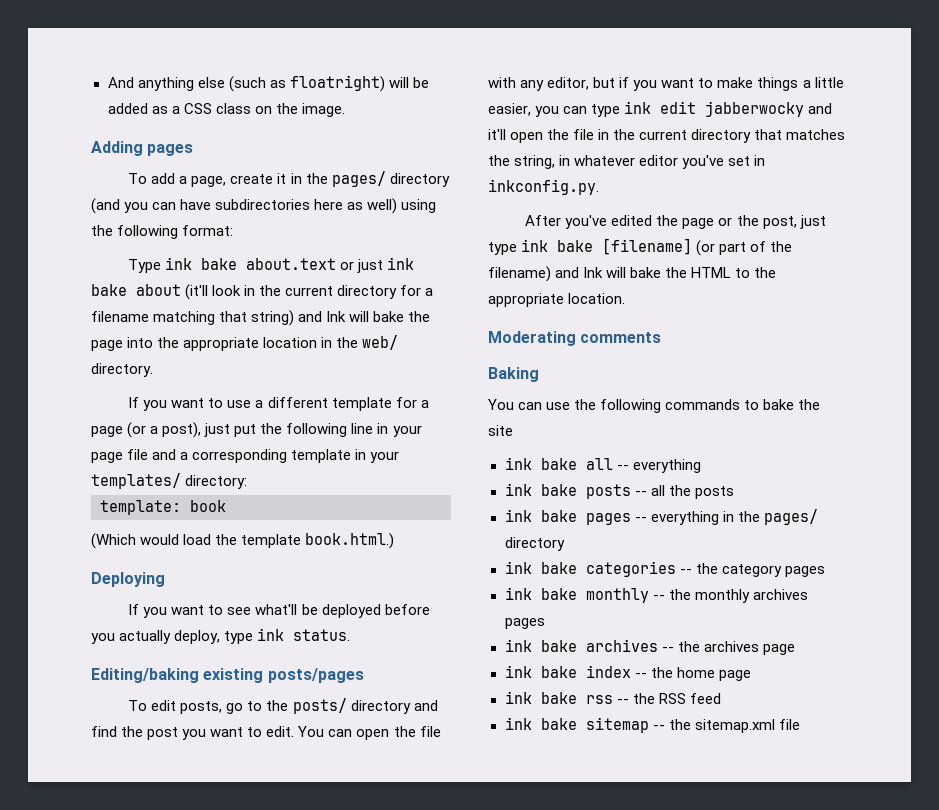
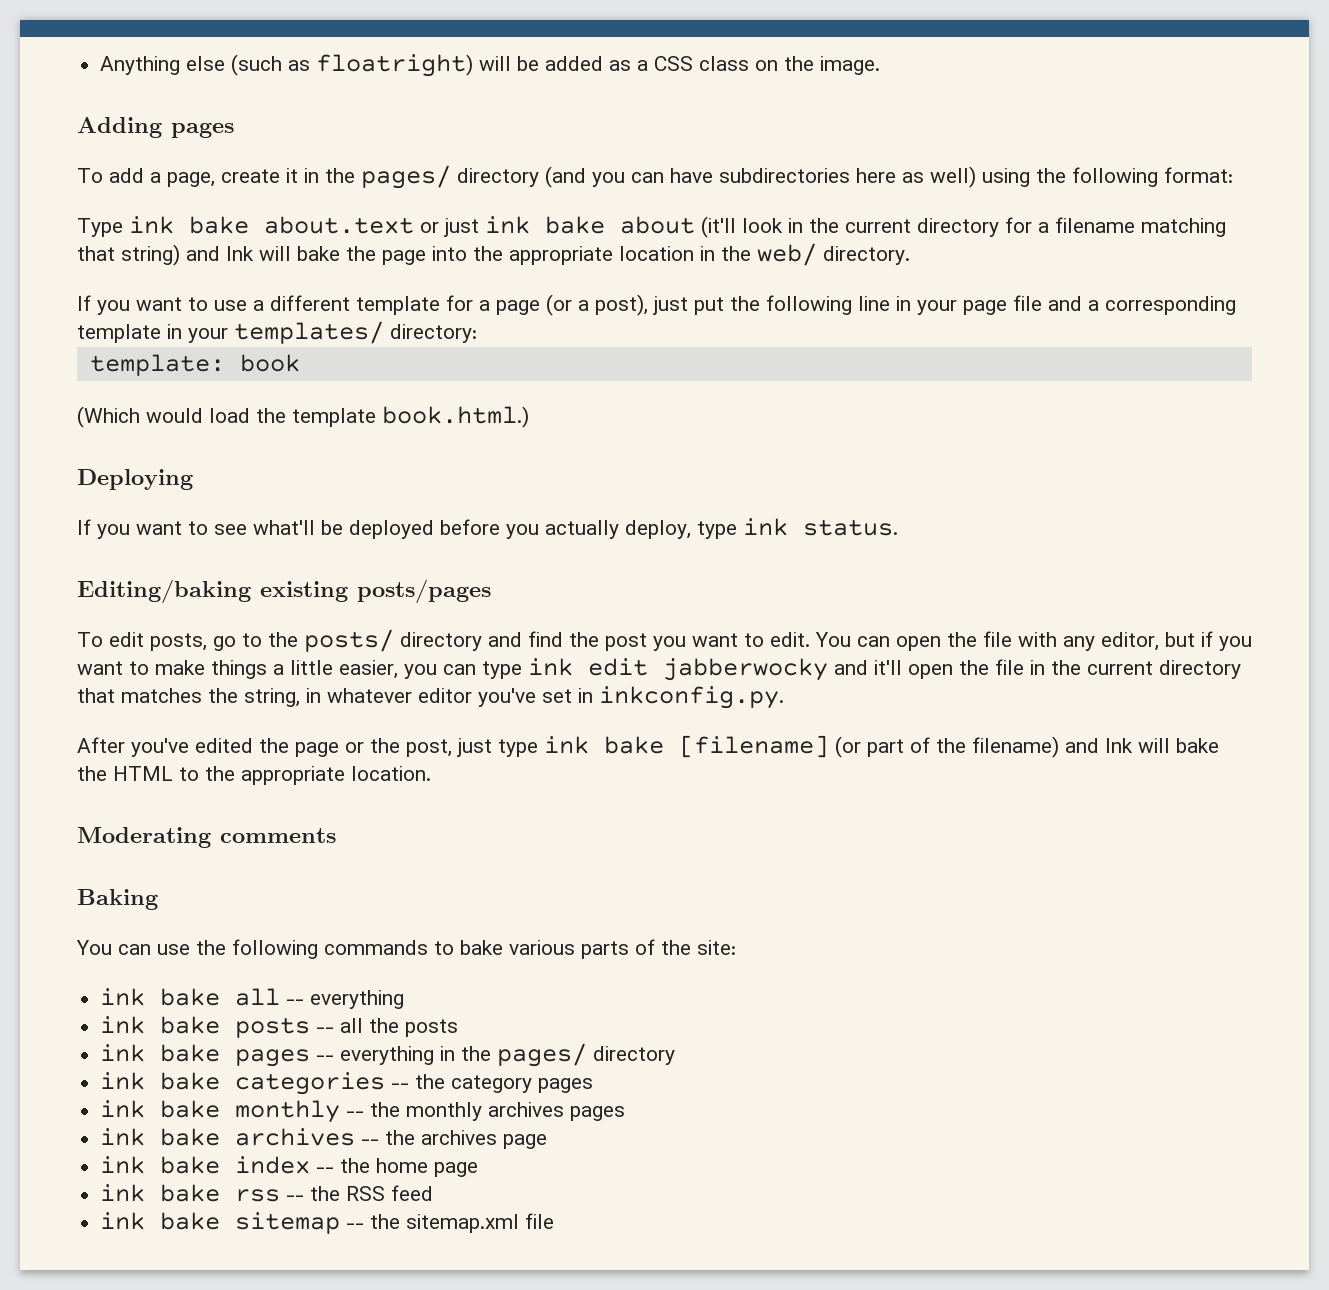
[107,77,194,91] And anything -> [100,56,181,75] Anything
[798,399,821,410] [488,425,513,436] the site -> [509,939,736,959] various parts of the site:

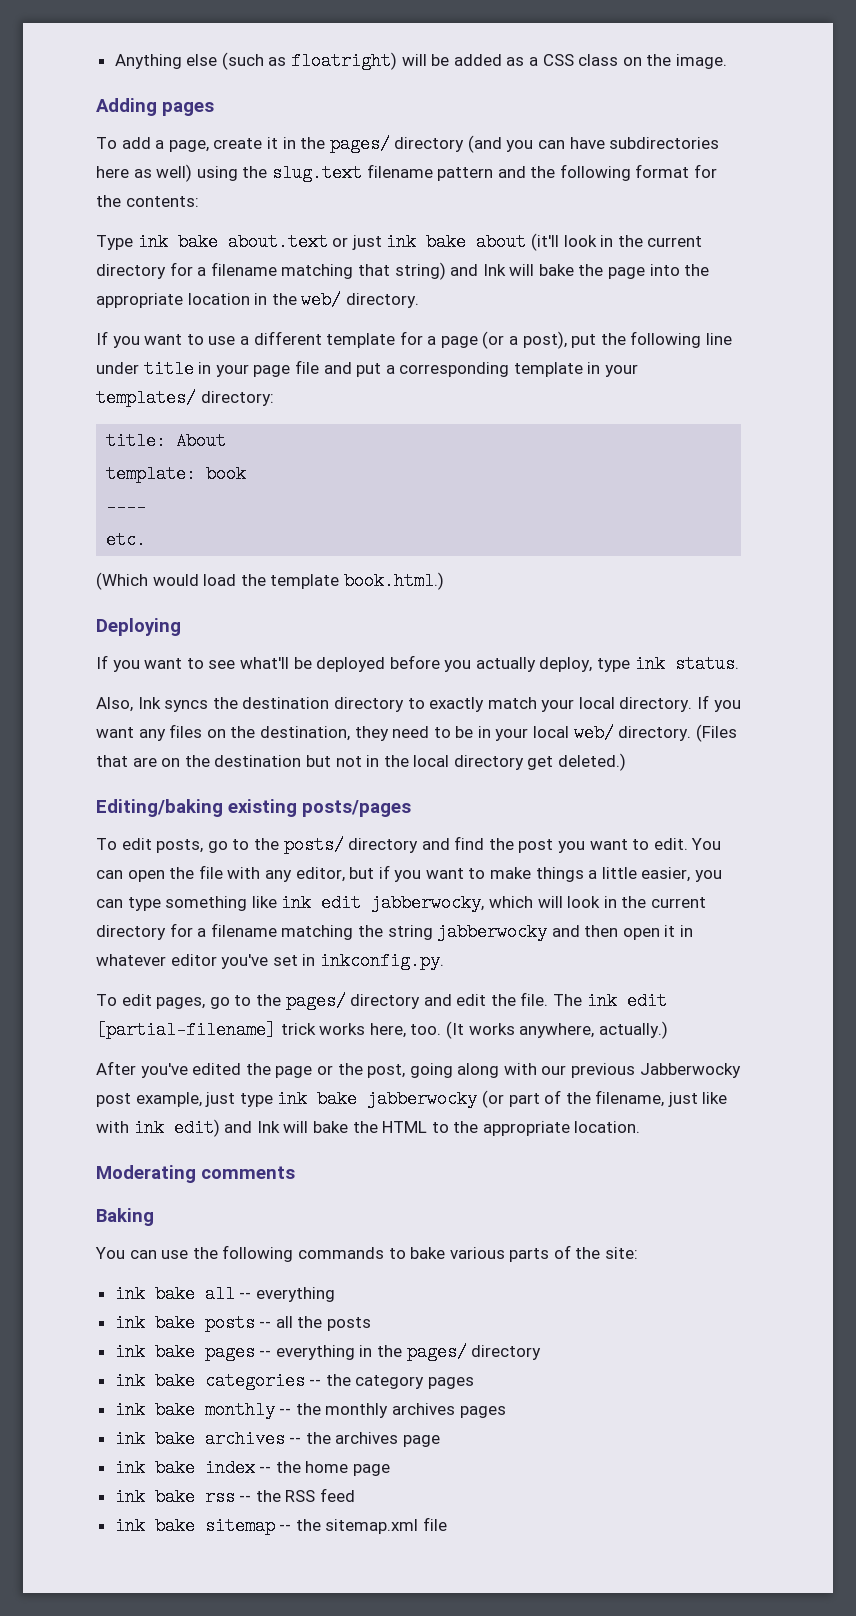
[1072,167,1233,187] following format: -> [271,164,718,182] [96,195,199,207] slug.text filename pattern and the following format for the contents:
[653,296,688,315] just -> (567, 340) none
(890, 303) none -> [96,360,194,378] under title
(1082, 303) none -> [356,363,382,377] put
(477, 333) none -> [106,432,227,450] // title: About
(300, 363) none -> [106,498,147,516] [106,531,147,549] // ---- // etc.
(898, 527) none -> [96,695,741,712] [96,724,737,742] [96,753,627,771] // Also, Ink syncs the destination directory to exactly match your local directory. If you want any files on the destination, they need to be in your local web/ directory. (Files that are on the destination but not in the local directory get deleted.)
[528,658,1241,681] [77,688,300,707] ink edit jabberwocky and it'll open the file in the current directory that matches the string, -> [165,894,706,912] [96,923,676,941] something like ink edit jabberwocky, which will look in the current directory for a filename matching the string jabberwocky and then open it
(784, 697) none -> [96,992,667,1010] [96,1021,668,1039] // To edit pages, go to the pages/ directory and edit the file. The ink edit [partial-filename] trick works here, too. (It works anywhere, actually.)
(452, 748) none -> [409,1063,741,1078] [96,1092,202,1107] going along with our previous Jabberwocky post example,
[679,735,829,758] [filename] -> [367,1090,478,1108] jabberwocky
[972,736,1059,758] filename) -> [595,1090,728,1107] [96,1119,220,1137] filename, just like with ink edit)

